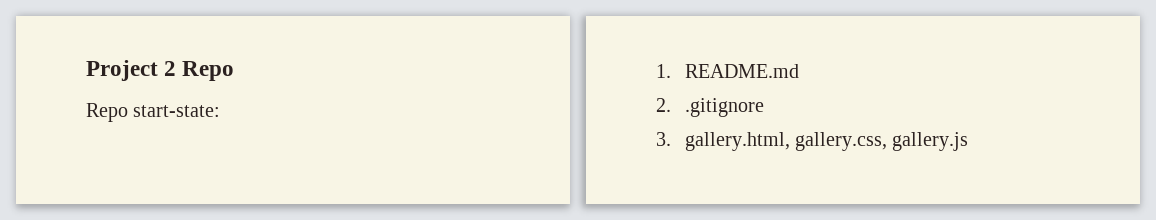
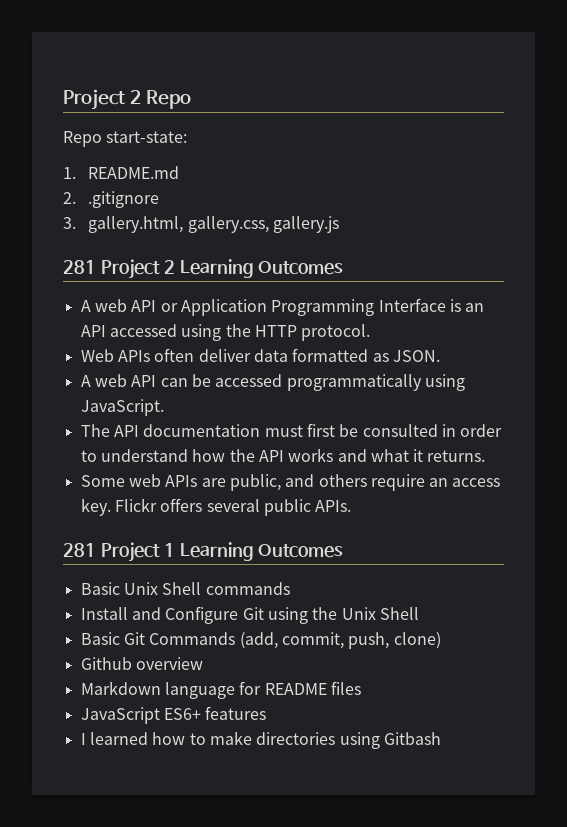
(969, 141) none -> [63,259,344,279] [80,298,485,316] [80,324,371,341] [80,348,440,362] [80,374,465,391] [80,399,164,416] [80,423,503,437] [80,448,486,462] [80,474,501,491] [80,498,352,516] [63,542,344,562] [80,582,290,595] [80,606,419,624] [80,632,441,649] [80,657,203,670] [80,681,361,699] [80,706,267,724] [80,731,441,749] // 281 Project 2 Learning Outcomes // A web API or Application Programming Interface is an API accessed using the HTTP protocol. // Web APIs often deliver data formatted as JSON. // A web API can be accessed programmatically using JavaScript. // The API documentation must first be consulted in order to understand how the API works and what it returns. // Some web APIs are public, and others require an access key. Flickr offers several public APIs. // 281 Project 1 Learning Outcomes // Basic Unix Shell commands // Install and Configure Git using the Unix Shell // Basic Git Commands (add, commit, push, clone) // Github overview // Markdown language for README files // JavaScript ES6+ features // I learned how to make directories using Gitbash

